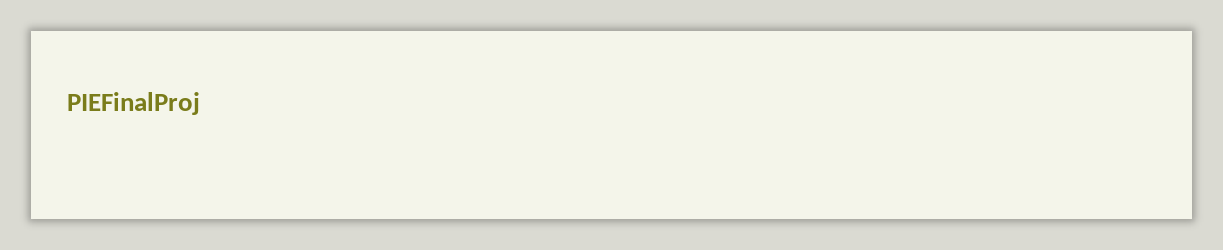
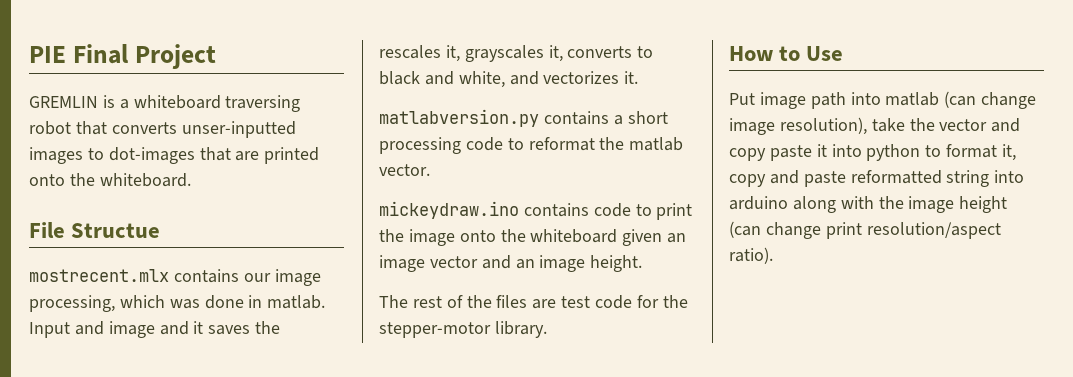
[67,92,200,115] PIEFinalProj -> [29,44,216,69] [29,95,301,112] [29,121,296,138] [29,147,320,164] [29,173,191,187] [29,222,161,238] [29,269,321,286] [29,295,326,312] [29,321,281,338] [379,45,654,62] [379,71,639,88] [379,109,668,127] [379,137,684,154] [379,164,430,176] [379,201,693,220] [379,229,687,246] [379,255,643,272] [379,295,688,309] [379,321,547,338] [729,46,844,61] [729,91,1037,109] [729,117,1021,135] [729,144,1017,161] [729,170,1025,187] [729,196,1008,213] [729,221,1001,239] [729,247,773,264] PIE Final Project // GREMLIN is a whiteboard traversing robot that converts unser-inputted images to dot-images that are printed onto the whiteboard. // File Structue // mostrecent.mlx contains our image processing, which was done in matlab. Input and image and it saves the rescales it, grayscales it, converts to black and white, and vectorizes it. // matlabversion.py contains a short processing code to reformat the matlab vector. // mickeydraw.ino contains code to print the image onto the whiteboard given an image vector and an image height. // The rest of the files are test code for the stepper-motor library. // How to Use // Put image path into matlab (can change image resolution), take the vector and copy paste it into python to format it, copy and paste reformatted string into arduino along with the image height (can change print resolution/aspect ratio).

